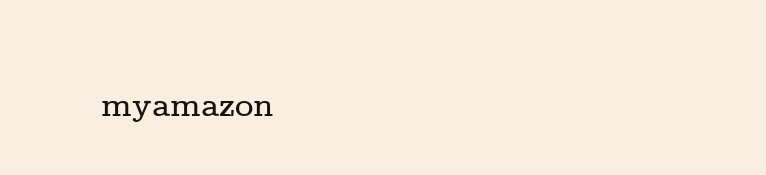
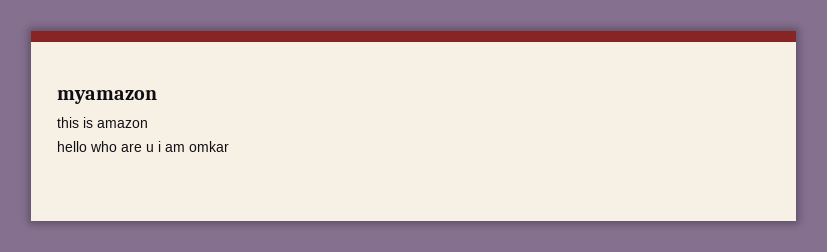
(274, 111) none -> [57,117,148,128] [57,141,229,152] // this is amazon // hello who are u i am omkar

